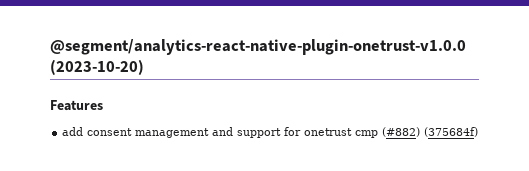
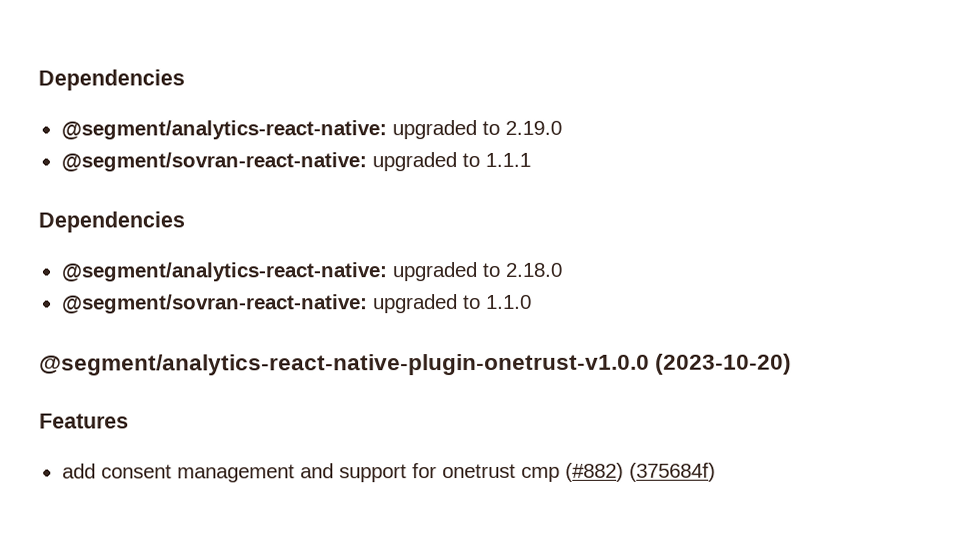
(50, 47) none -> [38,69,185,91] [60,120,562,140] [60,152,531,172] [38,211,185,233] [60,262,562,282] [61,294,532,314] Dependencies // @segment/analytics-react-native: upgraded to 2.19.0 // @segment/sovran-react-native: upgraded to 1.1.1 // Dependencies // @segment/analytics-react-native: upgraded to 2.18.0 // @segment/sovran-react-native: upgraded to 1.1.0 //

